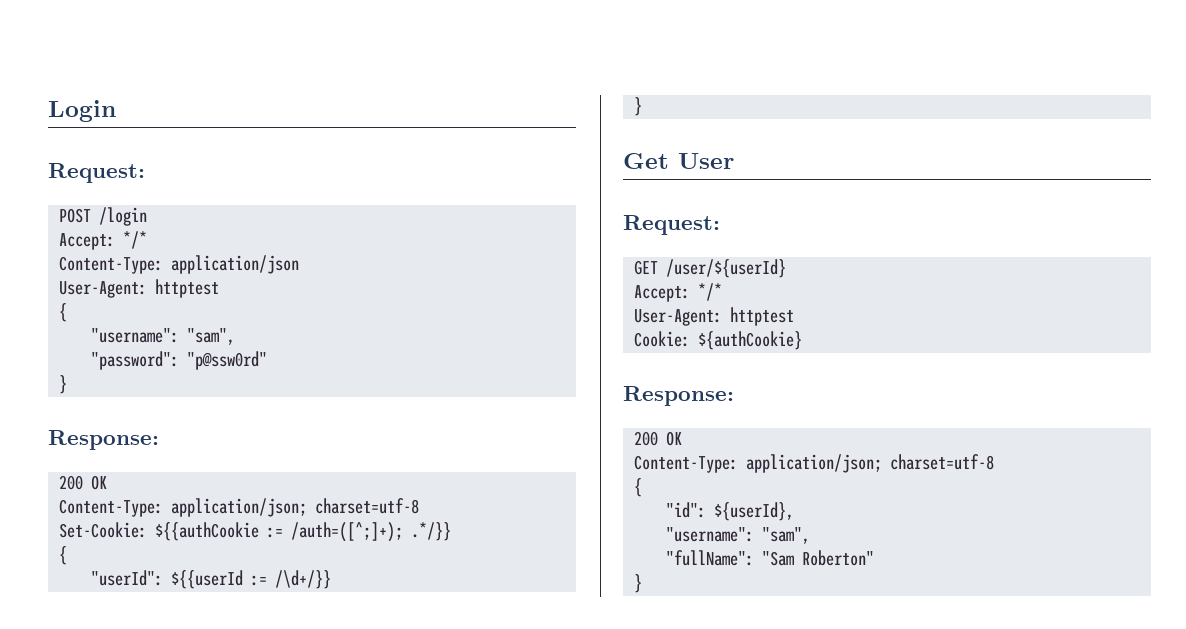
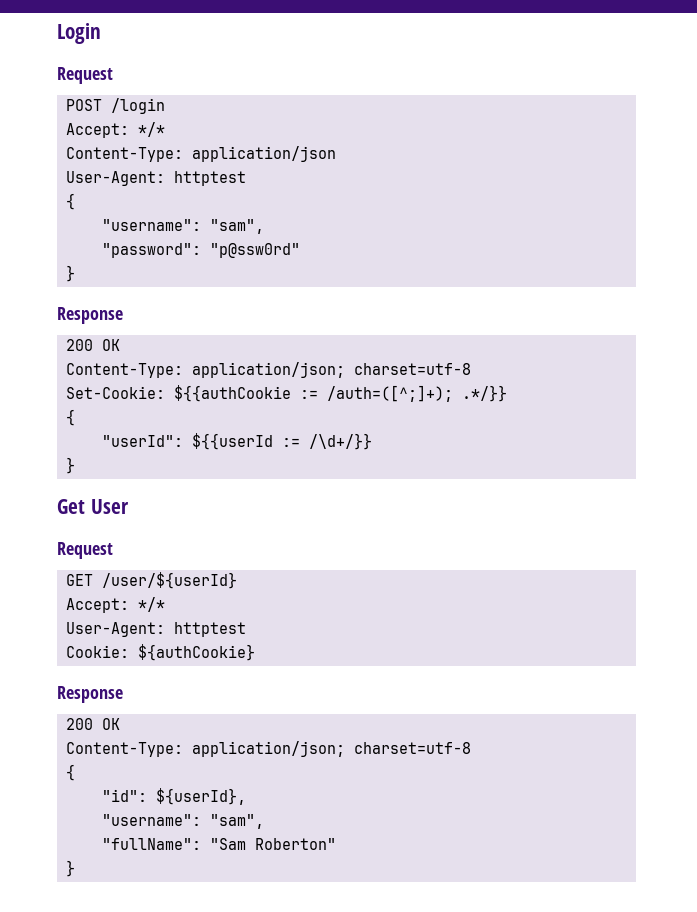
[48,163,145,183] Request: -> [57,67,113,84] Request
[48,430,159,450] Response: -> [57,307,123,324] Response
[623,215,720,235] Request: -> [57,542,113,559] Request
[623,386,734,406] Response: -> [57,686,123,703] Response

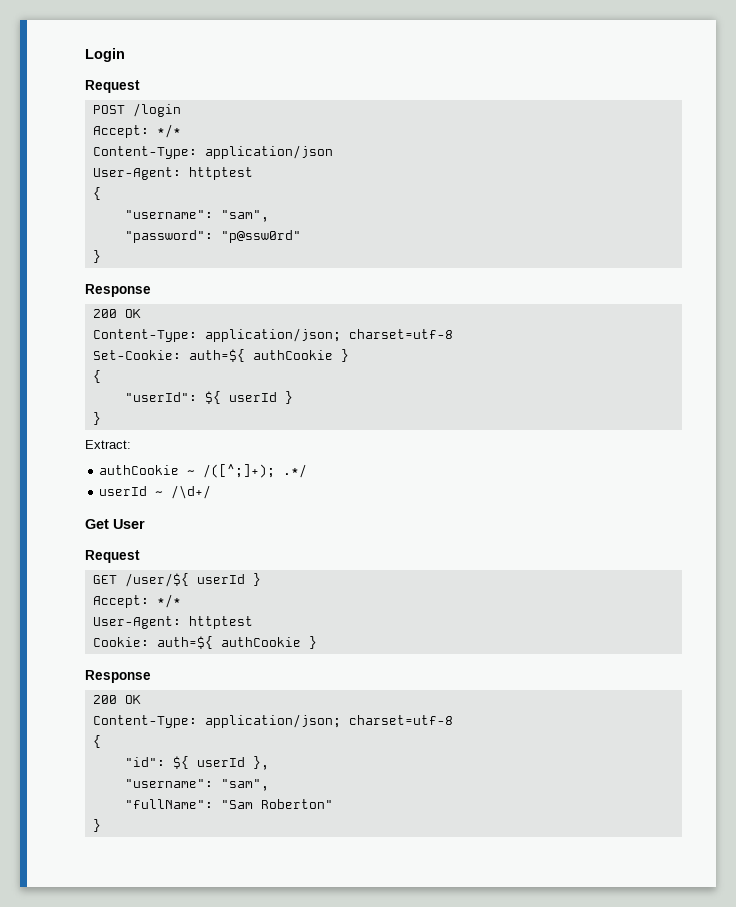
[174,385,508,402] [66,409,76,426] [102,433,373,450] [66,457,76,474] ${{authCookie := /auth=([^;]+); .*/}} // { // "userId": ${{userId := /\d+/}} // } -> [188,349,349,362] [92,370,101,383] [124,391,293,404] [92,412,101,425] [85,440,131,449] [99,464,308,478] [99,485,212,499] auth=${ authCookie } // { // "userId": ${ userId } // } // Extract: // authCookie ~ /([^;]+); .*/ // userId ~ /\d+/
[102,572,238,589] /user/${userId} -> [124,573,261,587] /user/${ userId }
[138,644,256,661] ${authCookie} -> [156,636,317,649] auth=${ authCookie }
[156,788,247,805] ${userId}, -> [172,756,269,770] ${ userId },

